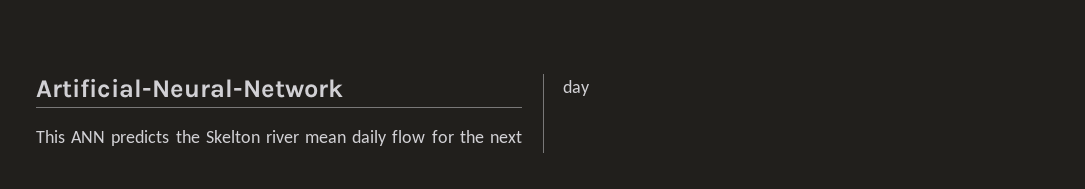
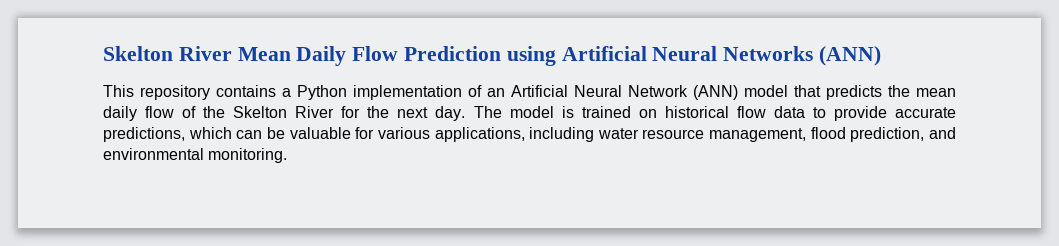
[36,78,343,98] [36,130,522,146] [563,80,590,96] Artificial-Neural-Network // This ANN predicts the Skelton river mean daily flow for the next day -> [103,46,882,66] [103,85,956,100] [103,106,956,121] [103,127,956,142] [103,148,288,163] Skelton River Mean Daily Flow Prediction using Artificial Neural Networks (ANN) // This repository contains a Python implementation of an Artificial Neural Network (ANN) model that predicts the mean daily flow of the Skelton River for the next day. The model is trained on historical flow data to provide accurate predictions, which can be valuable for various applications, including water resource management, flood prediction, and environmental monitoring.

